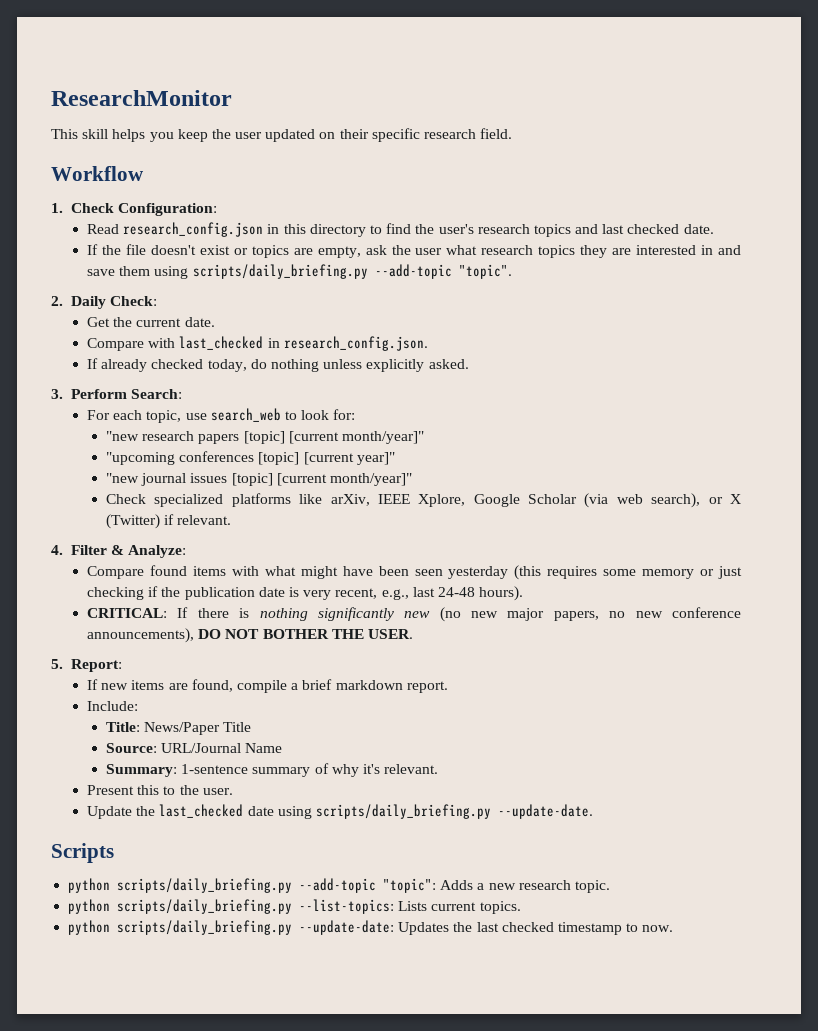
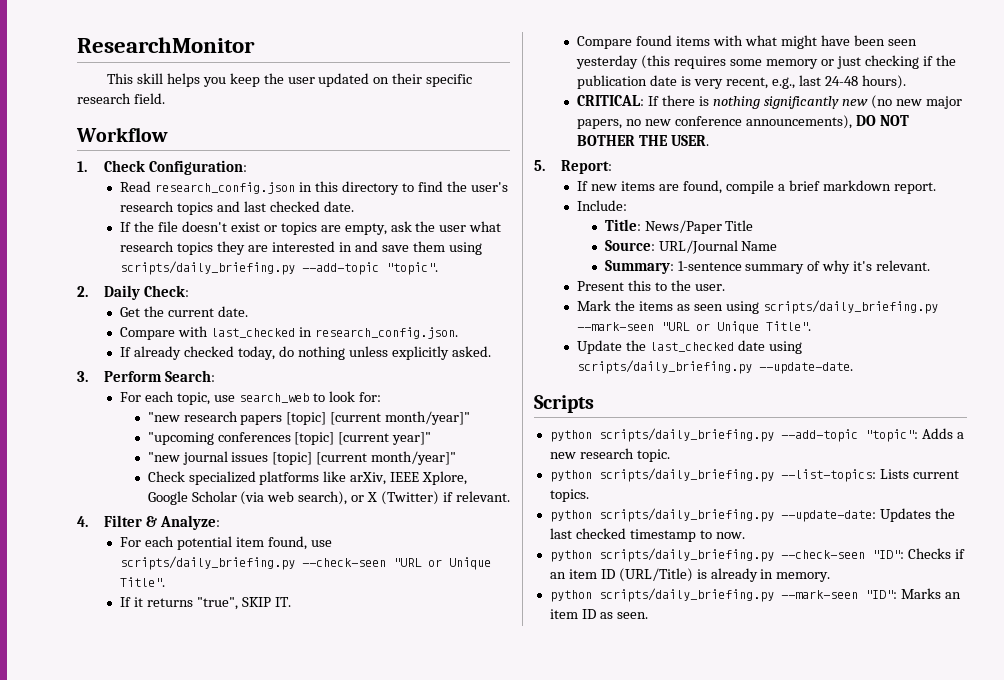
(187, 551) none -> [120,536,332,550] [120,556,492,570] [120,577,166,587] [120,597,291,610] // For each potential item found, use scripts/daily_briefing.py --check-seen "URL or Unique Title". // If it returns "true", SKIP IT.
(233, 791) none -> [577,300,938,314] [577,321,812,334] // Mark the items as seen using scripts/daily_briefing.py --mark-seen "URL or Unique Title".
(674, 928) none -> [549,548,965,562] [549,568,831,582] [549,588,961,602] [549,609,648,619] // python scripts/daily_briefing.py --check-seen "ID": Checks if an item ID (URL/Title) is already in memory. // python scripts/daily_briefing.py --mark-seen "ID": Marks an item ID as seen.

